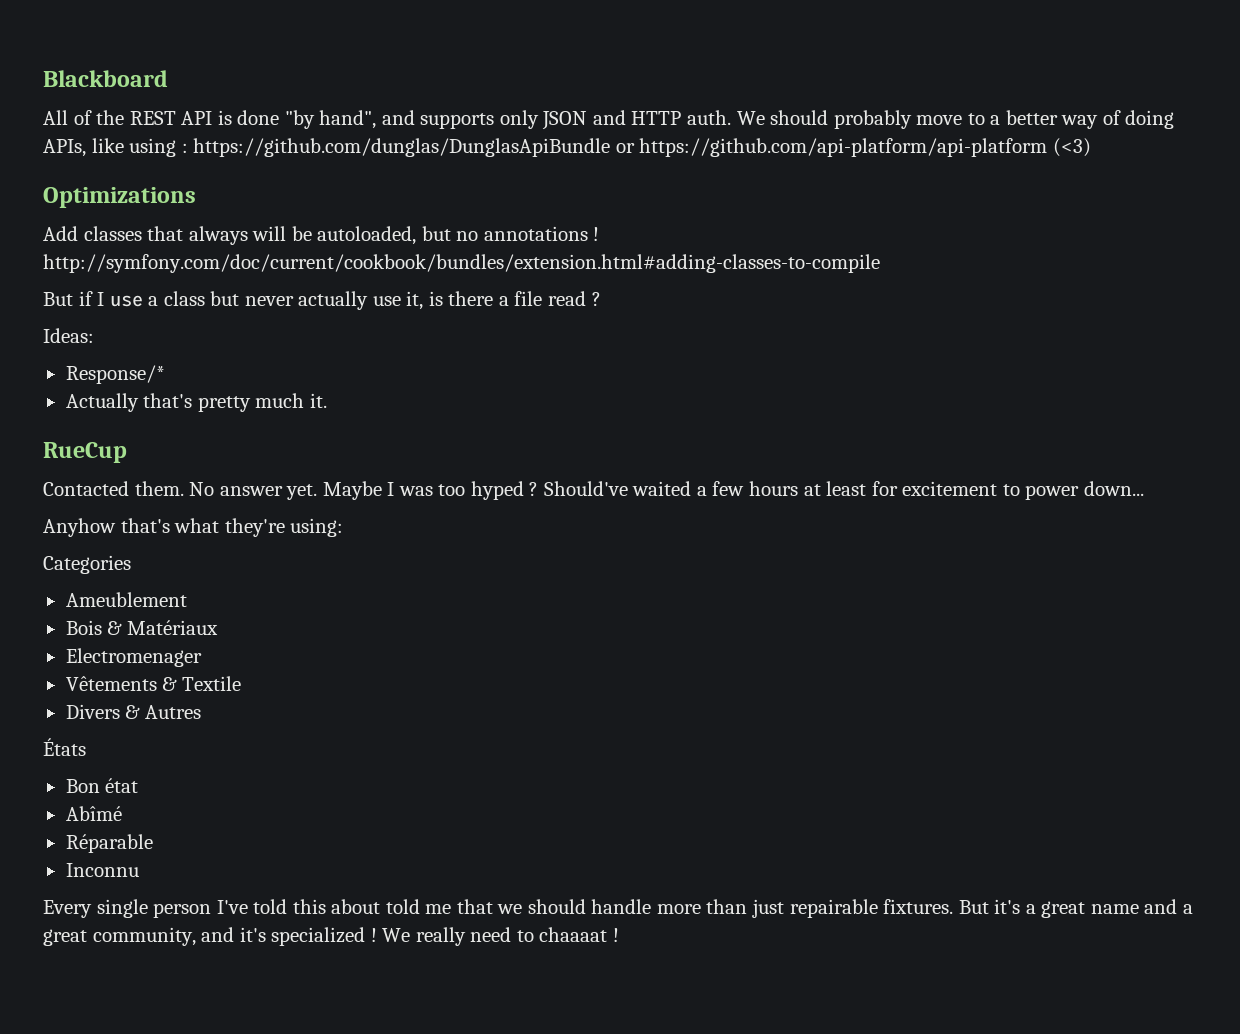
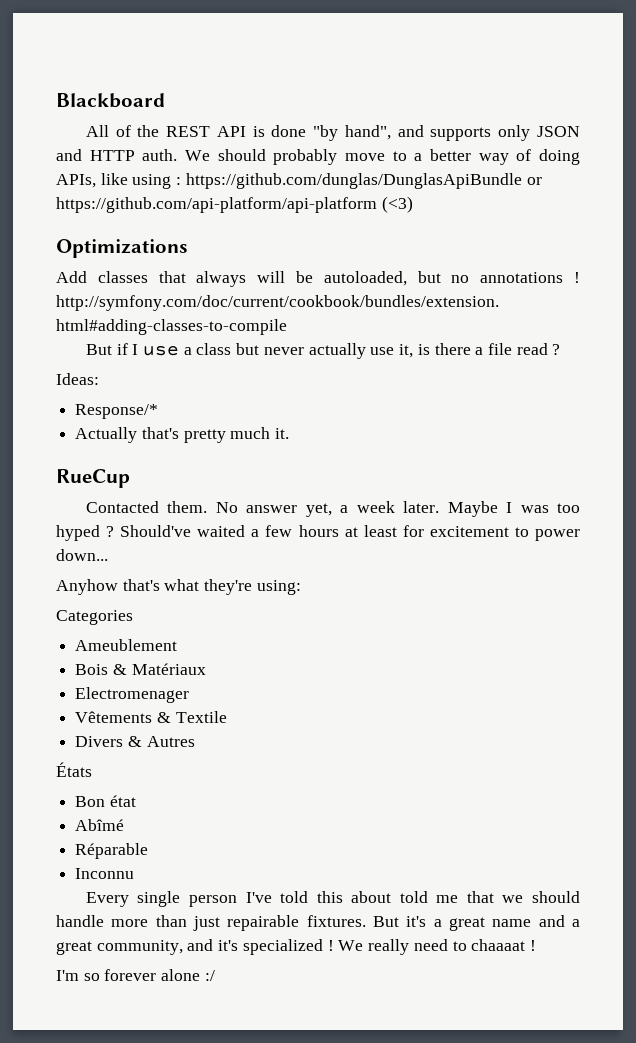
[286,484,318,500] yet. -> [305,501,440,517] yet, a week later.
(619, 935) none -> [56,969,215,981] // I'm so forever alone :/

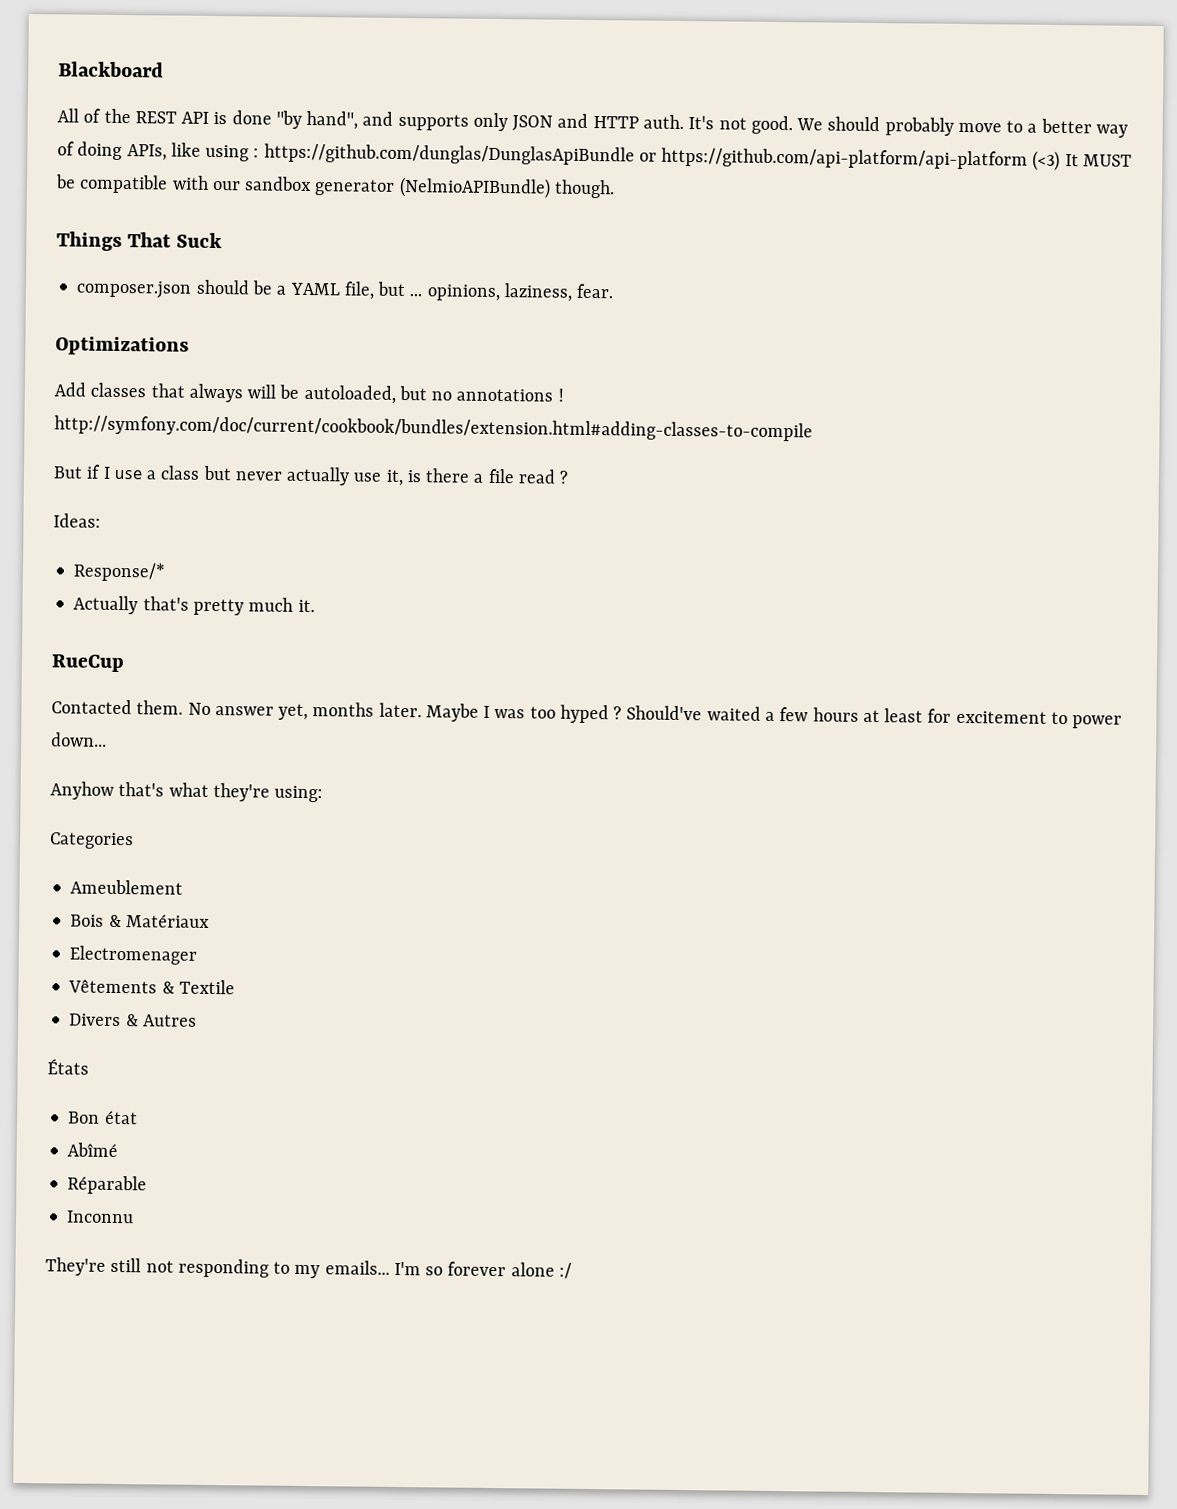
(178, 155) none -> [688,115,793,135] It's not good.
(413, 204) none -> [1064,154,1132,167] [55,174,615,199] [56,231,223,251] [76,279,615,302] It MUST be compatible with our sandbox generator (NelmioAPIBundle) though. // Things That Suck // composer.json should be a YAML file, but ... opinions, laziness, fear.
[340,501,395,513] a week -> [312,702,375,717] months
[85,891,581,907] [56,915,580,931] [56,939,536,955] Every single person I've told this about told me that we should handle more than just repairable fixtures. But it's a great name and a great community, and it's specialized ! We really need to chaaaat ! // -> [45,1257,390,1279] They're still not responding to my emails...

